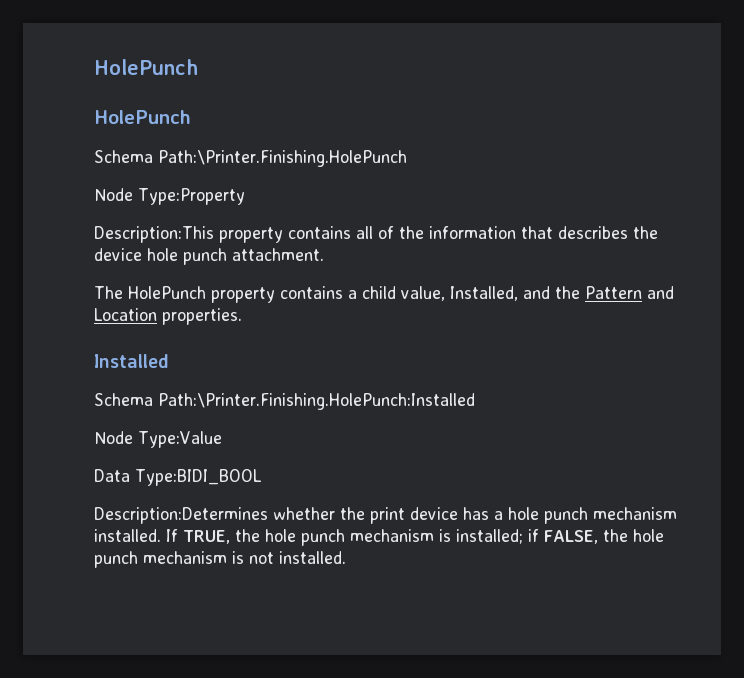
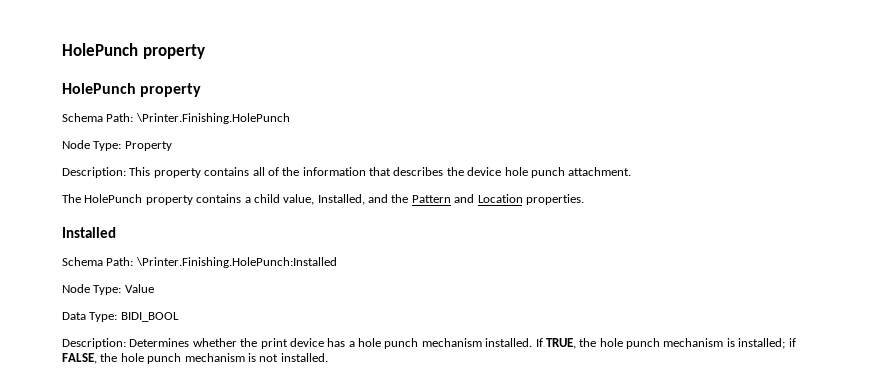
[94,59,198,75] [94,110,191,124] [94,150,407,167] [94,188,245,205] [94,226,214,243] HolePunch // HolePunch // Schema Path:\Printer.Finishing.HolePunch // Node Type:Property // Description:This -> [62,43,205,59] [62,83,202,97] [62,113,290,124] [62,140,172,151] [62,167,151,178] HolePunch property // HolePunch property // Schema Path: \Printer.Finishing.HolePunch // Node Type: Property // Description: This
[158,393,475,410] [94,431,222,448] Path:\Printer.Finishing.HolePunch:Installed // Node Type:Value -> [106,257,337,268] [62,284,154,295] Path: \Printer.Finishing.HolePunch:Installed // Node Type: Value
[135,469,262,486] [94,507,268,524] Type:BIDI_BOOL // Description:Determines -> [89,312,179,322] [62,338,190,349] Type: BIDI_BOOL // Description: Determines

